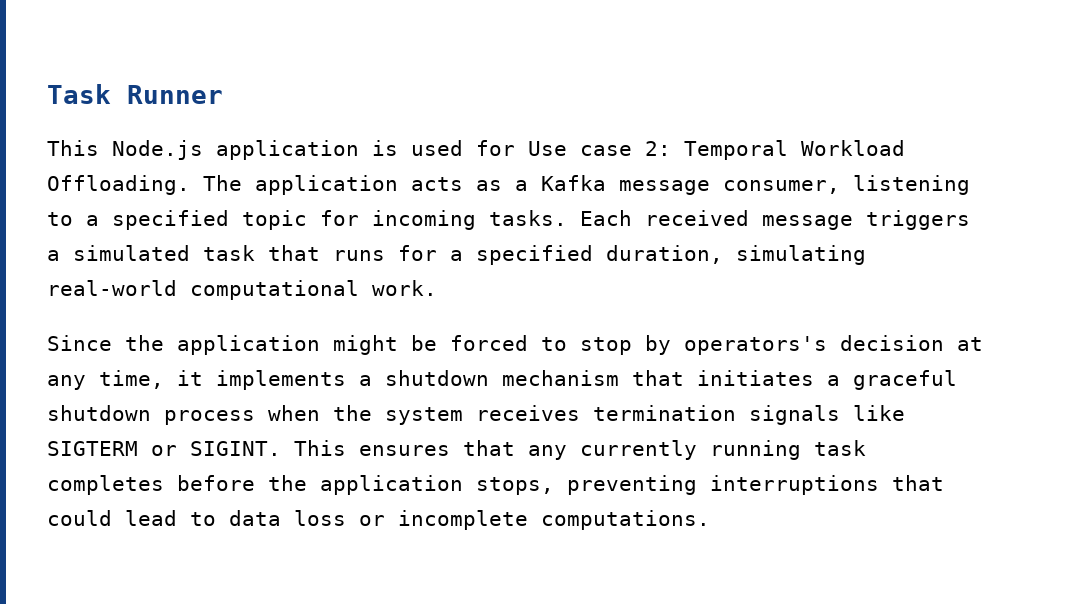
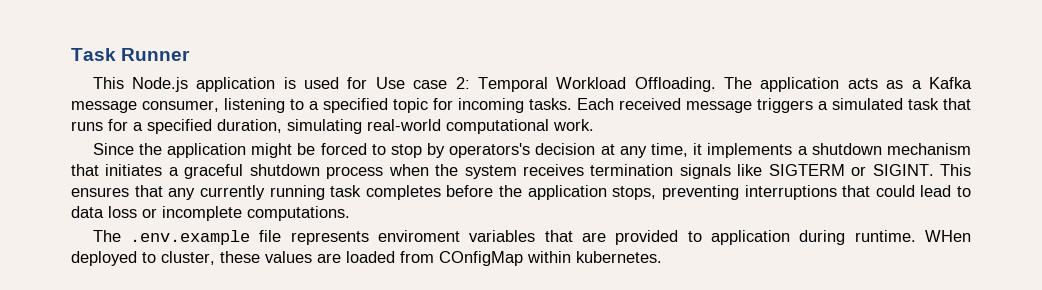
(710, 520) none -> [92,230,972,245] [71,251,662,266] // The .env.example file represents enviroment variables that are provided to application during runtime. WHen deployed to cluster, these values are loaded from COnfigMap within kubernetes.

